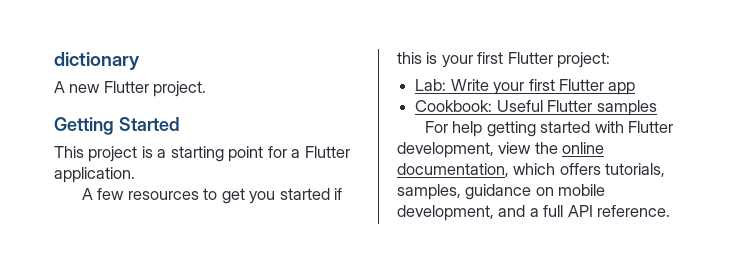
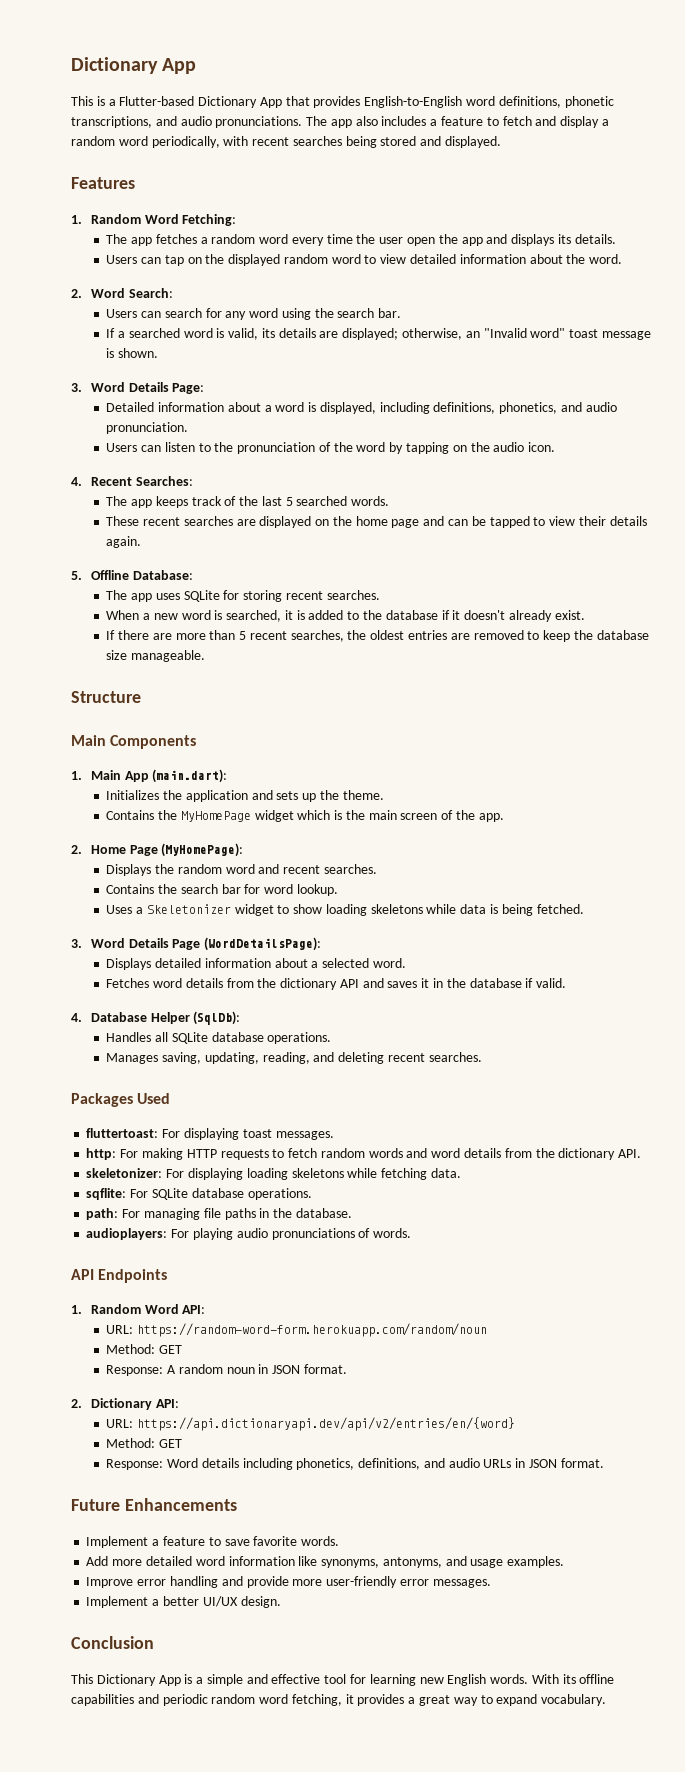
[54,52,140,70] [54,81,207,97] [54,117,180,135] [54,146,350,162] [54,167,135,183] [82,188,343,204] [397,52,611,68] [415,79,636,95] [415,100,657,116] [425,121,674,137] [397,142,605,158] [397,163,666,177] [397,184,606,200] [397,205,671,221] dictionary // A new Flutter project. // Getting Started // This project is a starting point for a Flutter application. // A few resources to get you started if this is your first Flutter project: // Lab: Write your first Flutter app // Cookbook: Useful Flutter samples // For help getting started with Flutter development, view the online documentation, which offers tutorials, samples, guidance on mobile development, and a full API reference. -> [71,57,197,74] [71,96,614,108] [71,116,609,128] [71,136,502,148] [71,177,135,189] [71,214,237,226] [106,234,616,246] [106,254,623,266] [71,288,173,298] [106,308,402,320] [106,328,651,340] [106,348,159,358] [71,382,205,394] [106,402,617,414] [106,422,189,434] [106,442,556,454] [71,476,193,486] [106,496,390,508] [106,516,647,528] [106,536,142,548] [71,570,193,580] [106,590,380,602] [106,610,585,622] [106,630,649,642] [106,650,206,662] [71,691,141,703] [71,735,197,749] [71,769,228,783] [106,790,384,802] [106,810,504,822] [71,843,244,857] [106,864,377,876] [106,884,338,896] [106,904,584,916] [71,937,322,951] [106,958,406,970] [106,978,567,990] [71,1011,241,1025] [106,1032,332,1044] [106,1052,482,1064] [71,1093,171,1107] [86,1128,334,1140] [86,1148,642,1160] [86,1168,461,1180] [86,1188,312,1200] [86,1208,352,1220] [86,1228,412,1240] [71,1269,168,1283] [71,1304,206,1314] [106,1323,488,1337] [106,1344,183,1354] [106,1364,347,1376] [71,1398,179,1410] [106,1417,516,1431] [106,1438,183,1448] [106,1458,604,1470] [71,1498,237,1511] [86,1536,340,1548] [86,1556,565,1568] [86,1576,491,1588] [86,1596,281,1608] [71,1636,154,1649] [71,1674,615,1686] [71,1694,607,1706] Dictionary App // This is a Flutter-based Dictionary App that provides English-to-English word definitions, phonetic transcriptions, and audio pronunciations. The app also includes a feature to fetch and display a random word periodically, with recent searches being stored and displayed. // Features // 1. Random Word Fetching: // The app fetches a random word every time the user open the app and displays its details. // Users can tap on the displayed random word to view detailed information about the word. // 2. Word Search: // Users can search for any word using the search bar. // If a searched word is valid, its details are displayed; otherwise, an "Invalid word" toast message is shown. // 3. Word Details Page: // Detailed information about a word is displayed, including definitions, phonetics, and audio pronunciation. // Users can listen to the pronunciation of the word by tapping on the audio icon. // 4. Recent Searches: // The app keeps track of the last 5 searched words. // These recent searches are displayed on the home page and can be tapped to view their details again. // 5. Offline Database: // The app uses SQLite for storing recent searches. // When a new word is searched, it is added to the database if it doesn't already exist. // If there are more than 5 recent searches, the oldest entries are removed to keep the database size manageable. // Structure // Main Components // 1. Main App (main.dart): // Initializes the application and sets up the theme. // Contains the MyHomePage widget which is the main screen of the app. // 2. Home Page (MyHomePage): // Displays the random word and recent searches. // Contains the search bar for word lookup. // Uses a Skeletonizer widget to show loading skeletons while data is being fetched. // 3. Word Details Page (WordDetailsPage): // Displays detailed information about a selected word. // Fetches word details from the dictionary API and saves it in the database if valid. // 4. Database Helper (SqlDb): // Handles all SQLite database operations. // Manages saving, updating, reading, and deleting recent searches. // Packages Used // fluttertoast: For displaying toast messages. // http: For making HTTP requests to fetch random words and word details from the dictionary API. // skeletonizer: For displaying loading skeletons while fetching data. // sqflite: For SQLite database operations. // path: For managing file paths in the database. // audioplayers: For playing audio pronunciations of words. // API Endpoints // 1. Random Word API: // URL: https://random-word-form.herokuapp.com/random/noun // Method: GET // Response: A random noun in JSON format. // 2. Dictionary API: // URL: https://api.dictionaryapi.dev/api/v2/entries/en/{word} // Method: GET // Response: Word details including phonetics, definitions, and audio URLs in JSON format. // Future Enhancements // Implement a feature to save favorite words. // Add more detailed word information like synonyms, antonyms, and usage examples. // Improve error handling and provide more user-friendly error messages. // Implement a better UI/UX design. // Conclusion // This Dictionary App is a simple and effective tool for learning new English words. With its offline capabilities and periodic random word fetching, it provides a great way to expand vocabulary.

